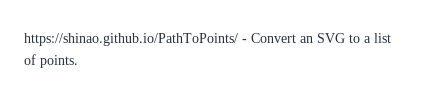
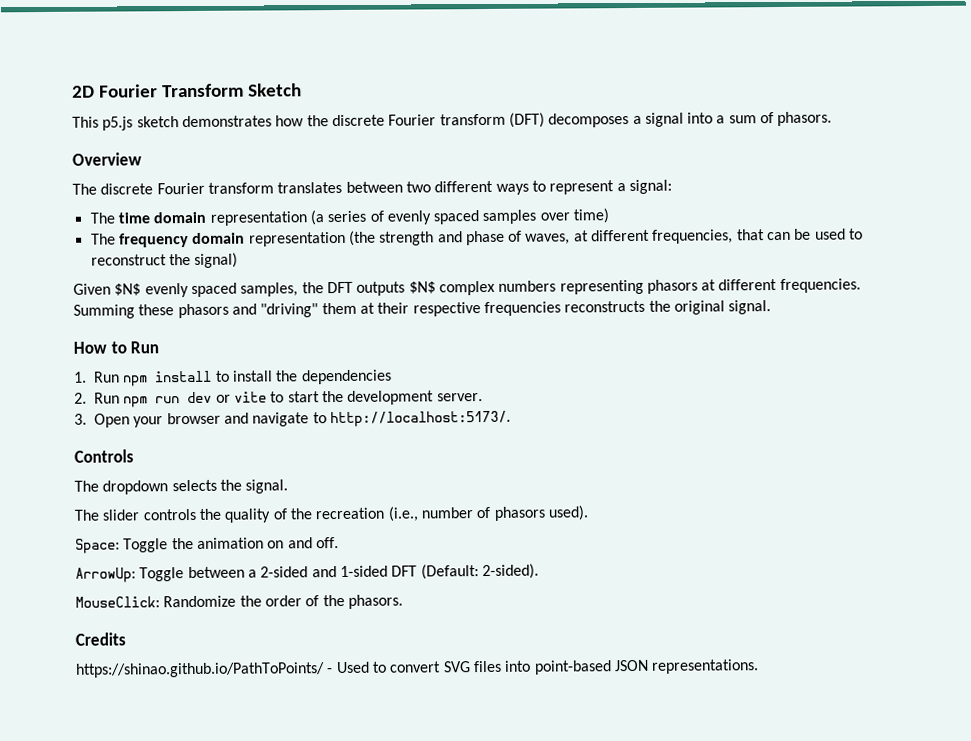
[24,33,391,46] [24,54,78,68] https://shinao.github.io/PathToPoints/ - Convert an SVG to a list of points. -> [72,83,302,98] [72,111,833,131] [72,152,142,166] [72,179,672,195] [89,208,610,226] [90,228,864,248] [90,252,239,268] [73,278,861,298] [73,300,772,319] [73,341,160,354] [73,369,392,387] [74,390,483,408] [74,410,511,428] [74,449,134,463] [74,479,289,495] [74,505,589,523] [75,537,339,554] [75,563,539,583] [75,594,403,609] [75,632,126,646] [75,659,760,678] 2D Fourier Transform Sketch // This p5.js sketch demonstrates how the discrete Fourier transform (DFT) decomposes a signal into a sum of phasors. // Overview // The discrete Fourier transform translates between two different ways to represent a signal: // The time domain representation (a series of evenly spaced samples over time) // The frequency domain representation (the strength and phase of waves, at different frequencies, that can be used to reconstruct the signal) // Given $N$ evenly spaced samples, the DFT outputs $N$ complex numbers representing phasors at different frequencies. Summing these phasors and "driving" them at their respective frequencies reconstructs the original signal. // How to Run // 1. Run npm install to install the dependencies // 2. Run npm run dev or vite to start the development server. // 3. Open your browser and navigate to http://localhost:5173/. // Controls // The dropdown selects the signal. // The slider controls the quality of the recreation (i.e., number of phasors used). // Space: Toggle the animation on and off. // ArrowUp: Toggle between a 2-sided and 1-sided DFT (Default: 2-sided). // MouseClick: Randomize the order of the phasors. // Credits // https://shinao.github.io/PathToPoints/ - Used to convert SVG files into point-based JSON representations.

